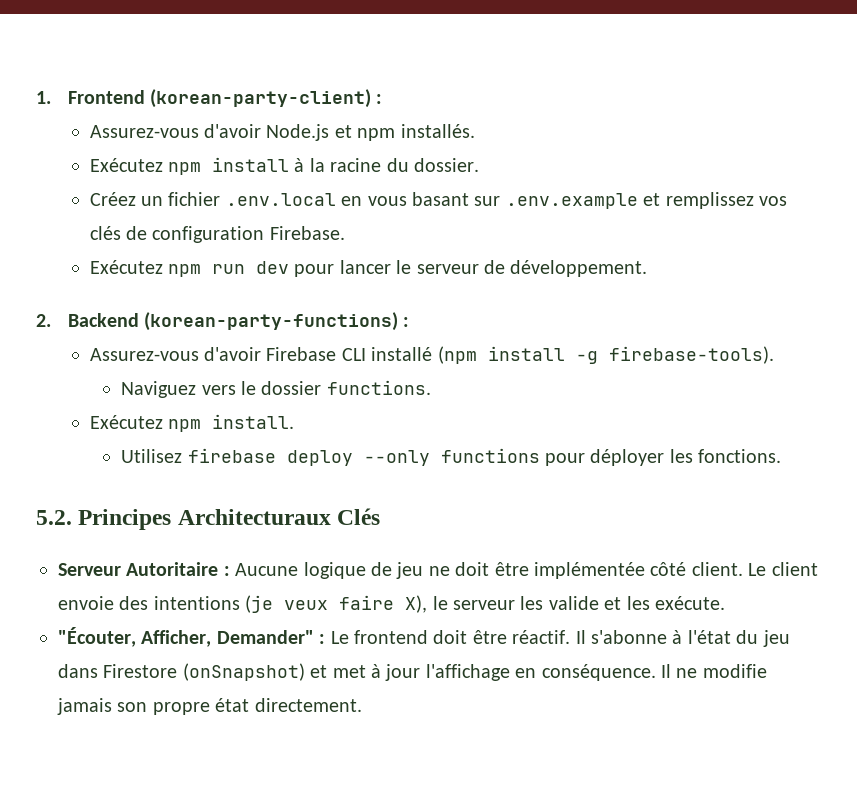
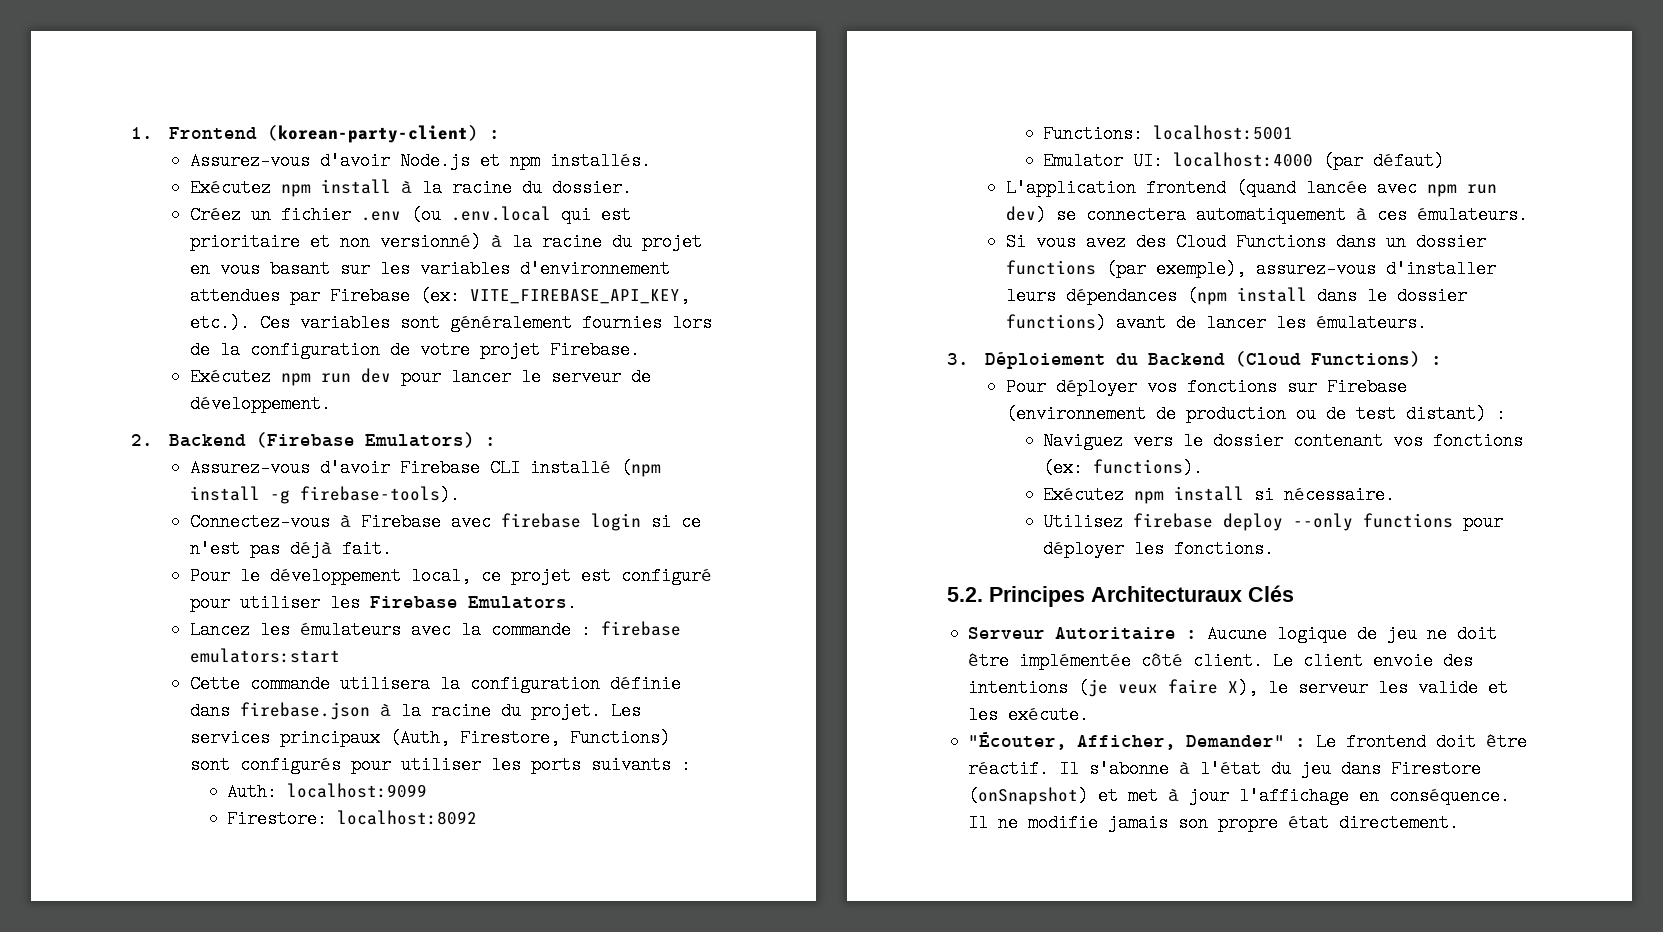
[225,192,788,209] [89,226,265,243] .env.local en vous basant sur .env.example et remplissez vos clés de configuration -> [360,206,631,224] [189,233,702,251] [189,260,670,278] [189,287,690,305] [189,314,712,332] [189,341,540,359] .env (ou .env.local qui est prioritaire et non versionné) à la racine du projet en vous basant sur les variables d'environnement attendues par Firebase (ex: VITE_FIREBASE_API_KEY, etc.). Ces variables sont généralement fournies lors de la configuration de votre projet
[144,312,399,331] (korean-party-functions) -> [255,432,475,448] (Firebase Emulators)
(774, 355) none -> [189,513,701,531] [189,540,392,558] [189,567,712,585] [189,594,577,612] [189,621,681,639] [189,648,340,663] [189,675,681,693] [189,702,641,720] [189,729,670,747] [189,756,691,774] [227,783,428,801] [227,810,478,828] [1043,125,1294,143] [1043,152,1445,170] [1005,179,1497,197] [1005,206,1528,224] [1005,233,1486,251] [1005,260,1496,278] [1005,287,1467,305] [1005,314,1427,332] [947,351,1442,369] [1005,378,1407,396] [1005,405,1506,423] // Connectez-vous à Firebase avec firebase login si ce n'est pas déjà fait. // Pour le développement local, ce projet est configuré pour utiliser les Firebase Emulators. // Lancez les émulateurs avec la commande : firebase emulators:start // Cette commande utilisera la configuration définie dans firebase.json à la racine du projet. Les services principaux (Auth, Firestore, Functions) sont configurés pour utiliser les ports suivants : // Auth: localhost:9099 // Firestore: localhost:8092 // Functions: localhost:5001 // Emulator UI: localhost:4000 (par défaut) // L'application frontend (quand lancée avec npm run dev) se connectera automatiquement à ces émulateurs. // Si vous avez des Cloud Functions dans un dossier functions (par exemple), assurez-vous d'installer leurs dépendances (npm install dans le dossier functions) avant de lancer les émulateurs. // 3. Déploiement du Backend (Cloud Functions) : // Pour déployer vos fonctions sur Firebase (environnement de production ou de test distant) :
[326,380,431,395] [89,414,295,432] functions. // Exécutez npm install. -> [1293,432,1524,450] [1043,459,1204,477] [1043,486,1396,504] contenant vos fonctions (ex: functions). // Exécutez npm install si nécessaire.

